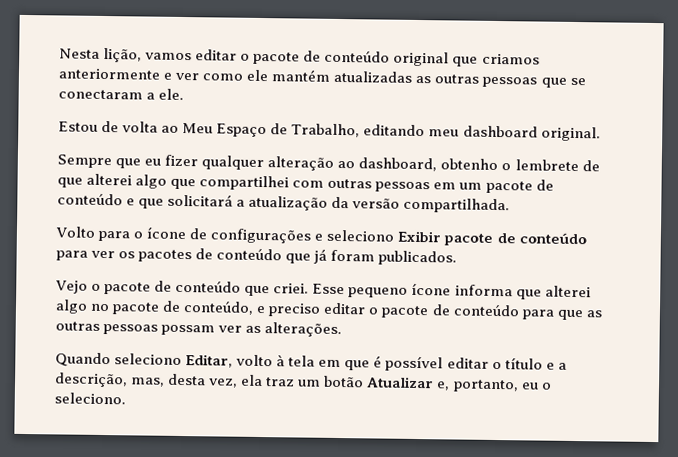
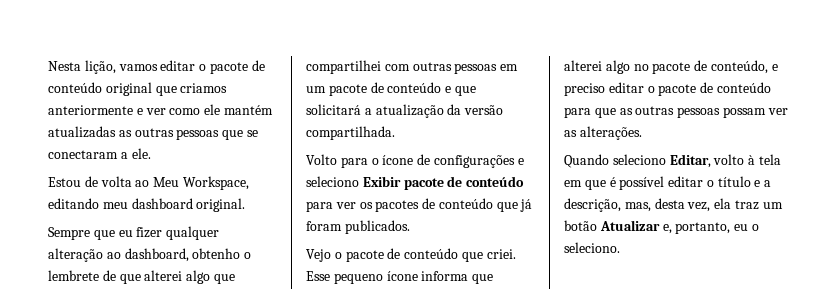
[216,123,361,138] Espaço de Trabalho, -> [182,176,249,190] Workspace,

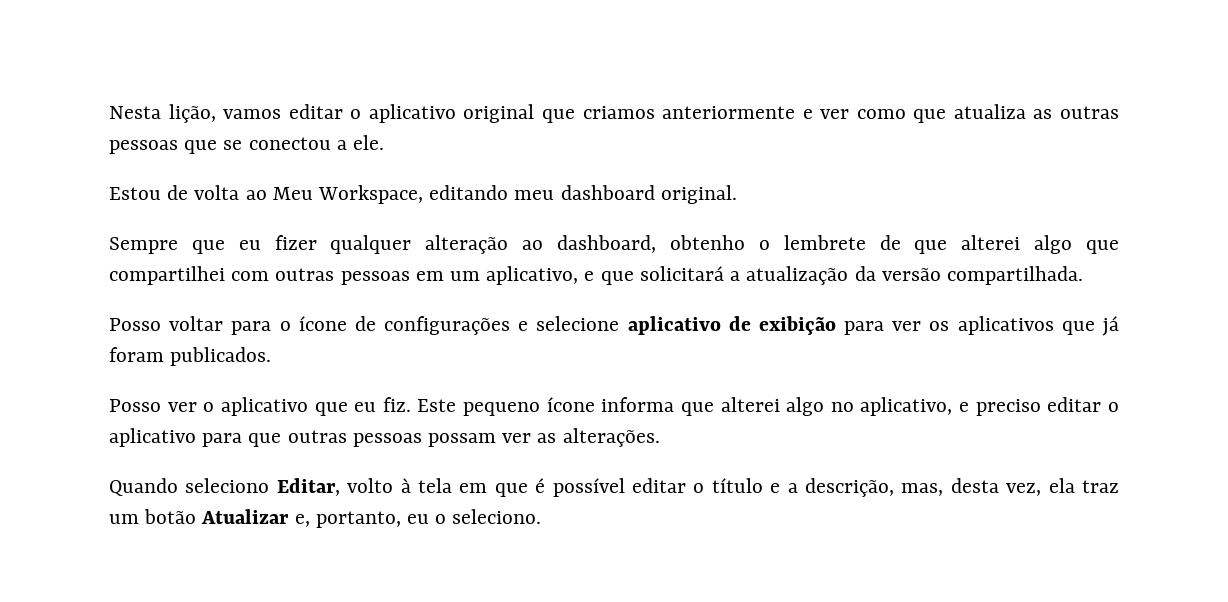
[209,60,265,74] [48,82,102,93] pacote de conteúdo -> [368,104,456,123] aplicativo
[204,104,273,115] [48,126,116,138] ele mantém atualizadas -> [913,104,1026,123] que atualiza
[48,150,118,159] conectaram -> [248,137,331,150] conectou
[328,82,442,96] pacote de conteúdo -> [486,266,579,285] aplicativo,
[306,154,337,165] Volto -> [109,316,224,331] Posso voltar
[306,176,525,190] [306,198,533,212] [306,220,410,234] [306,248,516,262] [306,271,330,281] seleciono Exibir pacote de conteúdo para ver os pacotes de conteúdo que já foram publicados. // Vejo o pacote de conteúdo que criei. Esse -> [536,316,1119,336] [109,347,272,366] [109,397,457,416] selecione aplicativo de exibição para ver os aplicativos que já foram publicados. // Posso ver o aplicativo que eu fiz. Este
[652,60,768,74] pacote de conteúdo, -> [860,397,953,416] aplicativo,
[658,82,771,96] pacote de conteúdo -> [109,428,196,447] aplicativo
[619,108,633,115] as -> (282, 440) none

